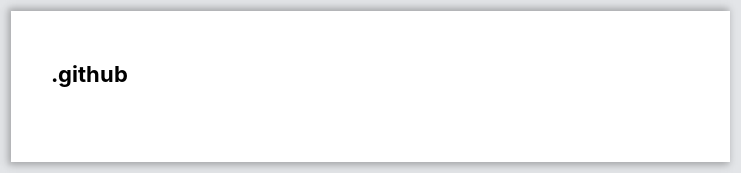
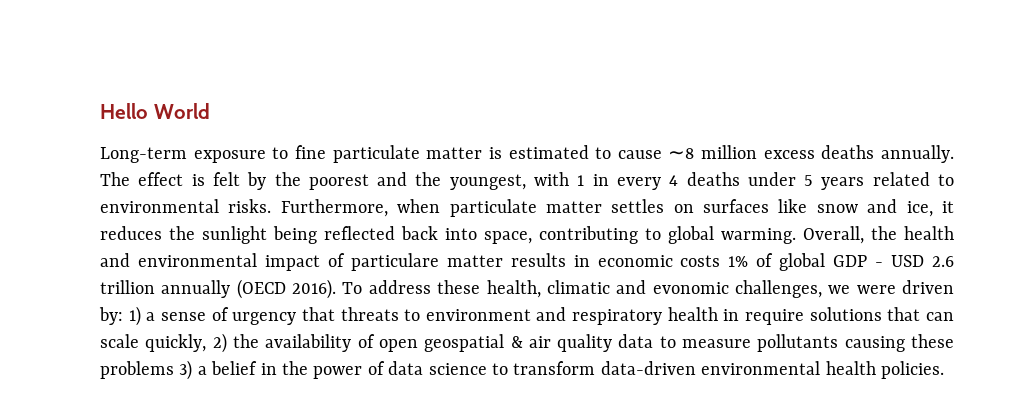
[51,65,128,87] .github -> [100,103,210,119] [100,145,954,163] [100,172,954,190] [100,199,954,217] [100,226,954,244] [100,253,954,271] [100,279,955,299] [99,306,954,326] [100,333,954,353] [100,360,944,380] Hello World // Long-term exposure to fine particulate matter is estimated to cause ∼8 million excess deaths annually. The effect is felt by the poorest and the youngest, with 1 in every 4 deaths under 5 years related to environmental risks. Furthermore, when particulate matter settles on surfaces like snow and ice, it reduces the sunlight being reflected back into space, contributing to global warming. Overall, the health and environmental impact of particulare matter results in economic costs 1% of global GDP - USD 2.6 trillion annually (OECD 2016). To address these health, climatic and evonomic challenges, we were driven by: 1) a sense of urgency that threats to environment and respiratory health in require solutions that can scale quickly, 2) the availability of open geospatial & air quality data to measure pollutants causing these problems 3) a belief in the power of data science to transform data-driven environmental health policies.

